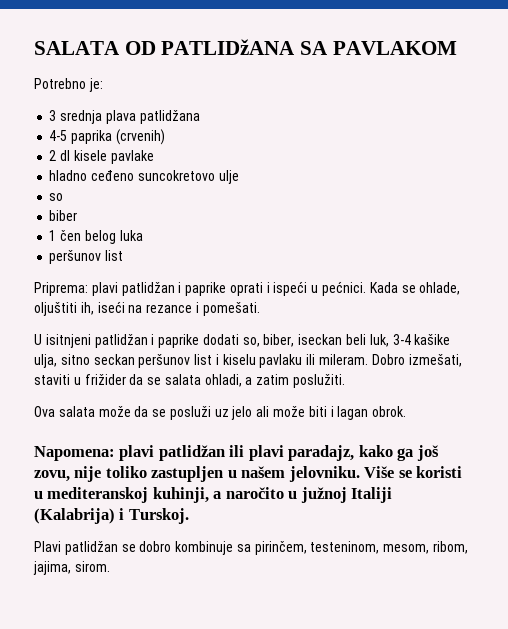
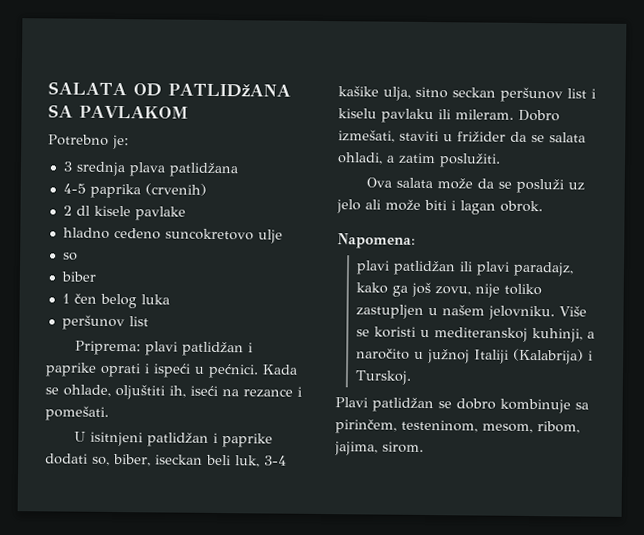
(115, 453) none -> (416, 241) //

